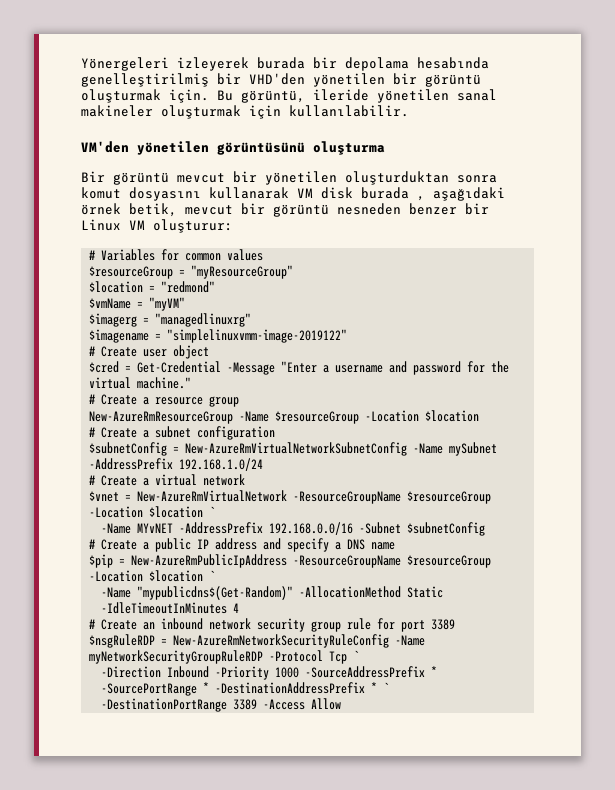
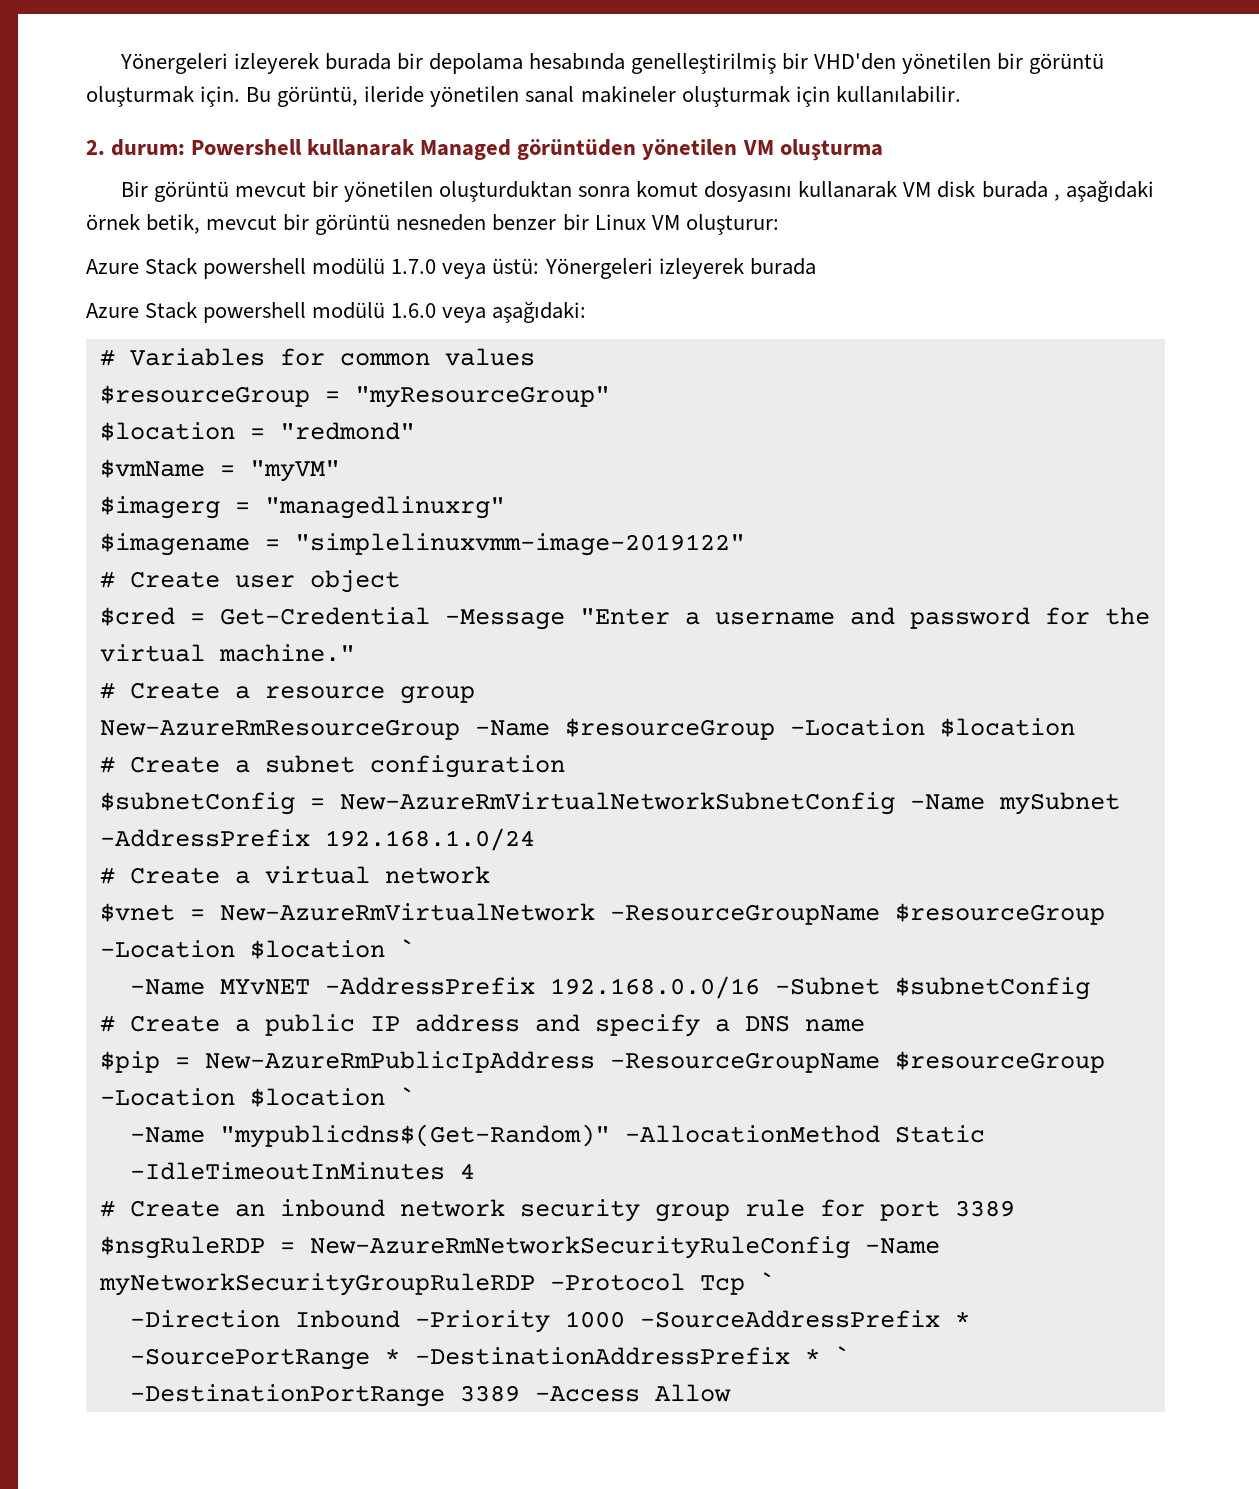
[81,141,305,155] VM'den yönetilen görüntüsünü -> [86,139,774,160] 2. durum: Powershell kullanarak Managed görüntüden yönetilen VM
(233, 226) none -> [86,258,816,279] [86,301,587,323] // Azure Stack powershell modülü 1.7.0 veya üstü: Yönergeleri izleyerek burada // Azure Stack powershell modülü 1.6.0 veya aşağıdaki:

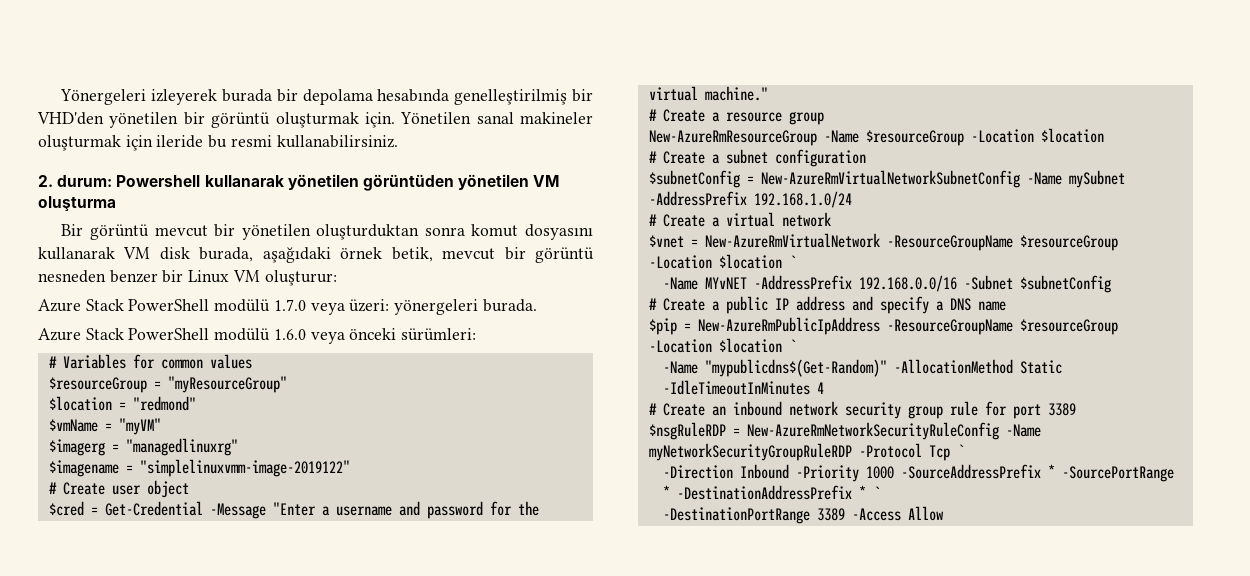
[246,86,961,107] Bu görüntü, ileride yönetilen sanal makineler oluşturmak için kullanılabilir. -> [400,112,593,124] [38,135,398,151] Yönetilen sanal makineler oluşturmak için ileride bu resmi kullanabilirsiniz.
[420,139,512,160] Managed -> [287,174,359,190] yönetilen
[981,181,1060,201] burada , -> [199,247,254,262] burada,
[203,258,307,279] powershell -> [128,299,210,311] PowerShell
[492,258,816,279] [86,302,307,323] üstü: Yönergeleri izleyerek burada // Azure Stack powershell -> [349,299,537,315] [38,328,210,341] üzeri: yönergeleri burada. // Azure Stack PowerShell
[492,301,587,323] aşağıdaki: -> [349,328,477,341] önceki sürümleri:

